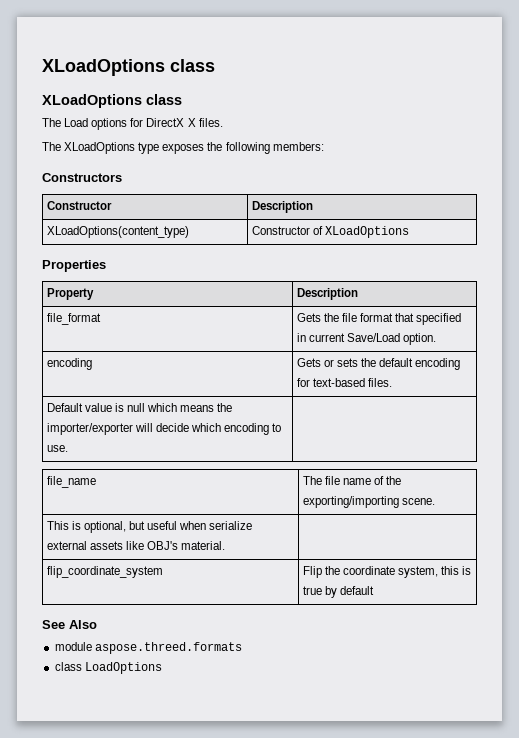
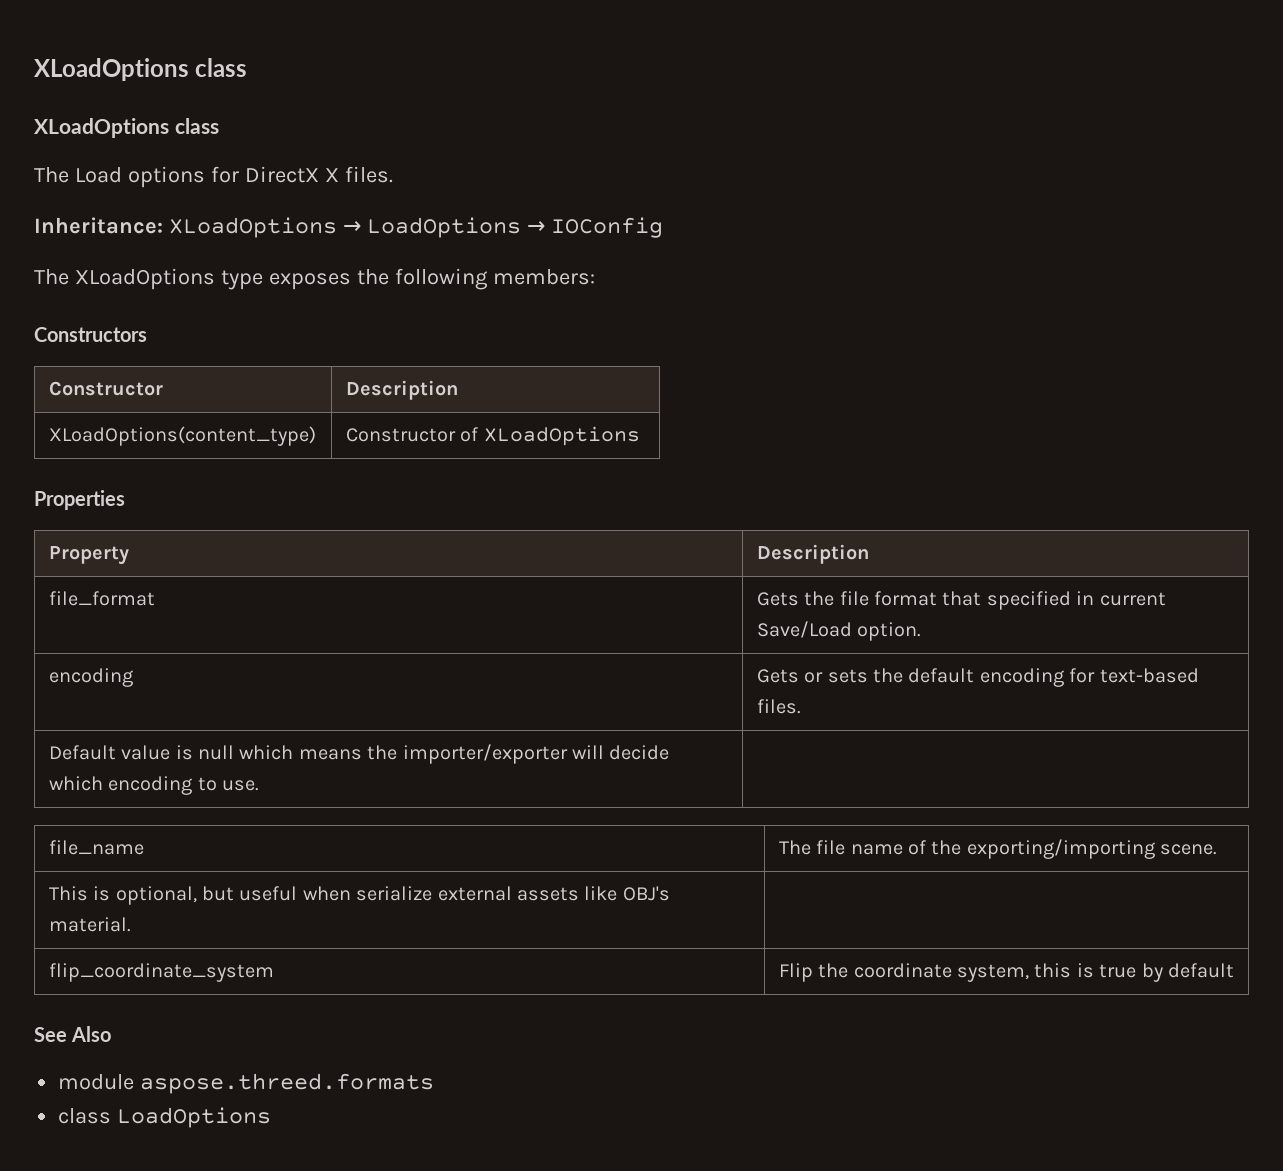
(223, 122) none -> [34,217,663,238] // Inheritance: XLoadOptions → LoadOptions → IOConfig

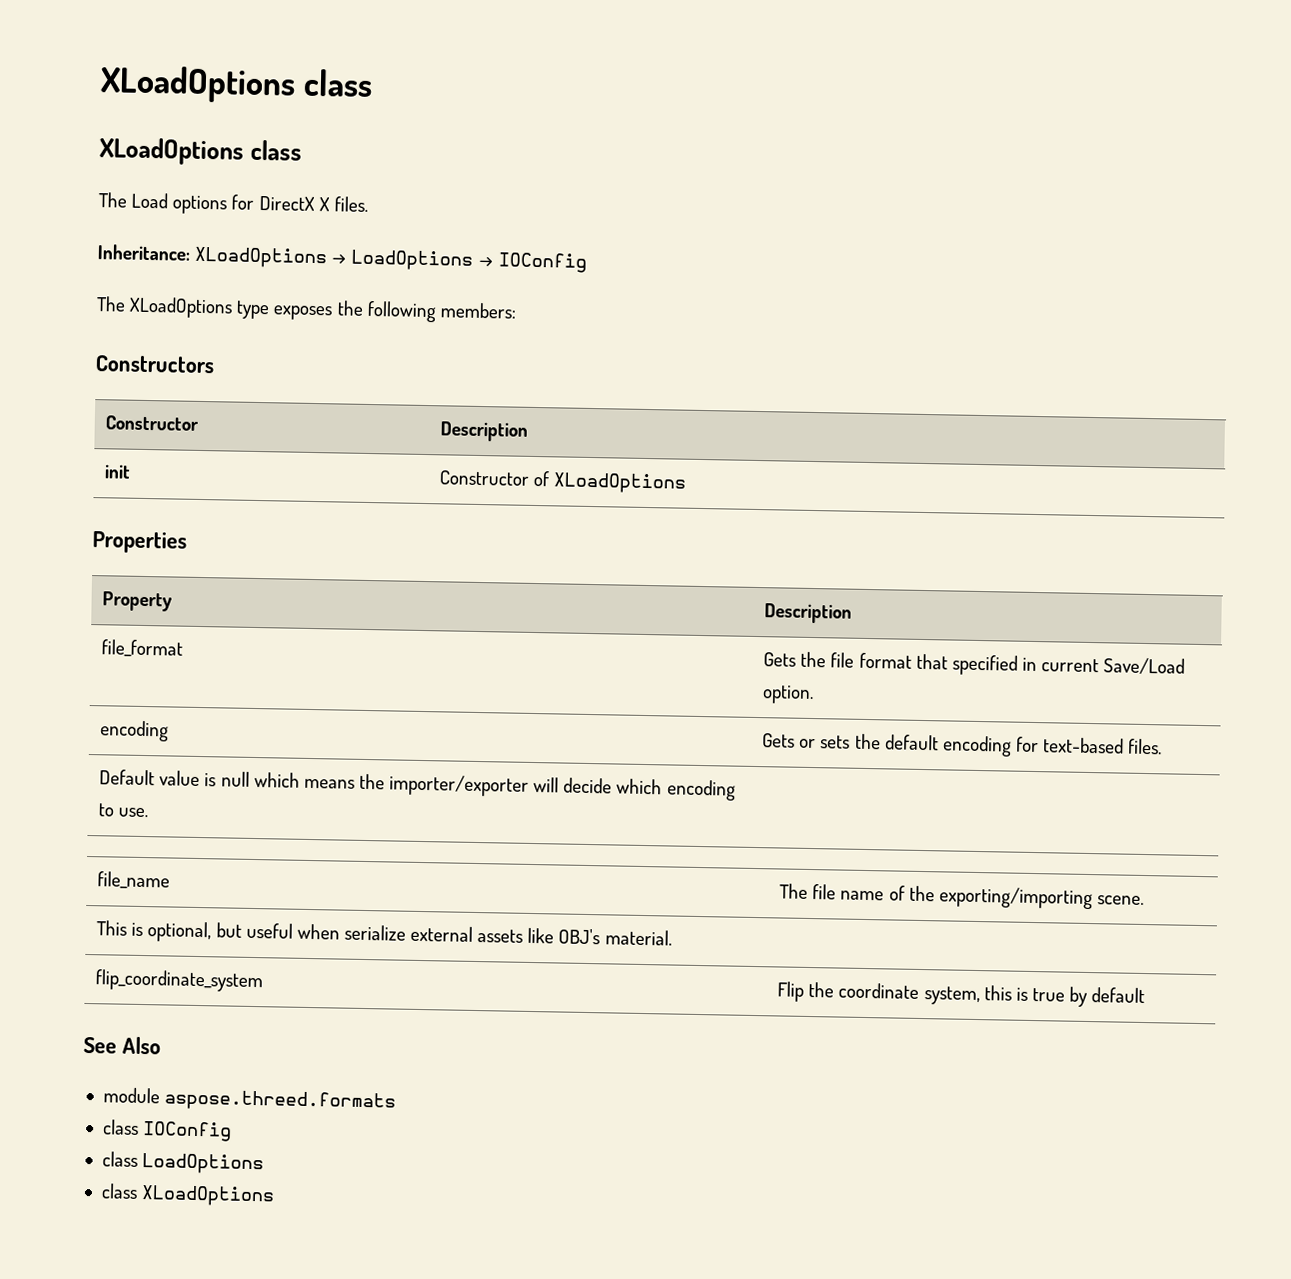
[48,426,316,446] XLoadOptions(content_type) -> [104,464,132,479] init
(435, 1083) none -> [102,1119,233,1142] // class IOConfig
(272, 1117) none -> [100,1183,276,1207] // class XLoadOptions

